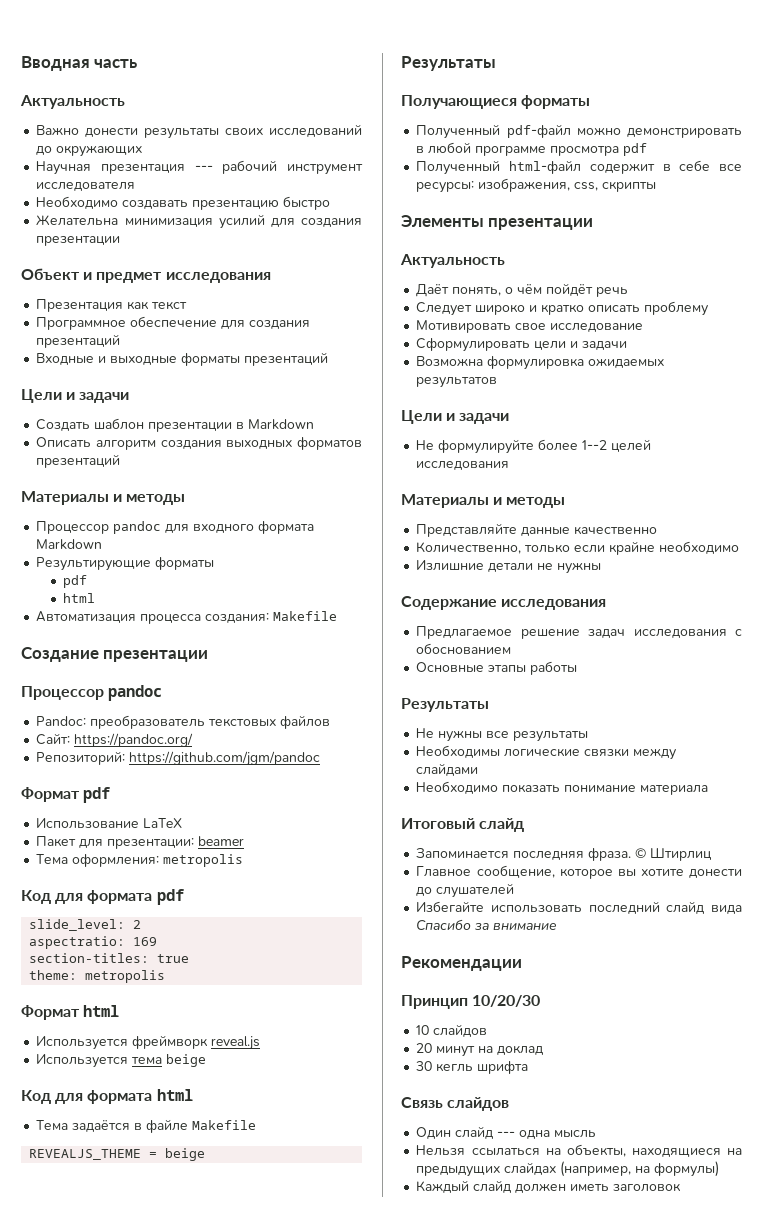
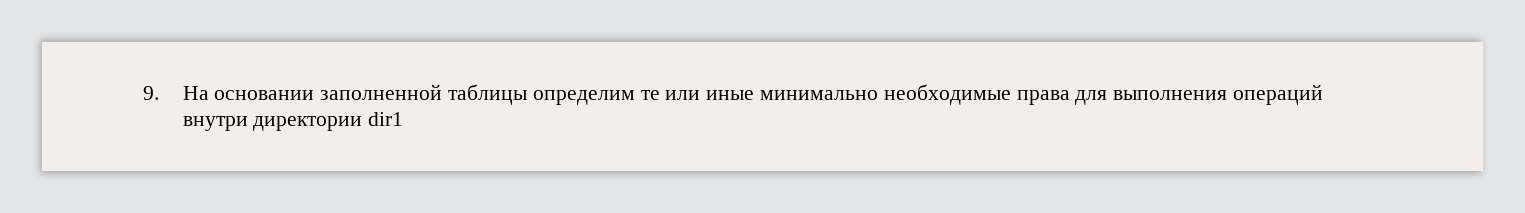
[21,56,138,71] [20,95,125,109] [36,124,362,139] [36,145,143,157] [36,160,363,175] [36,182,136,191] [36,196,331,210] [36,214,362,229] [36,236,121,246] [21,268,271,283] [36,299,188,312] [36,316,311,330] [36,334,121,348] [36,352,329,366] [21,389,130,403] [36,418,315,432] [36,436,362,450] [36,454,121,468] [21,491,186,505] [36,520,315,534] [36,539,103,550] [36,556,215,571] [63,575,88,588] [63,593,96,603] [36,611,338,624] [21,647,209,662] [21,685,163,701] [36,715,331,729] [36,733,194,747] [36,751,321,766] [21,787,111,803] [36,817,183,829] [36,836,245,849] [36,853,244,867] [21,889,184,905] [29,919,142,931] [29,936,158,949] [29,953,190,963] [29,970,166,983] [21,1005,120,1020] [36,1035,261,1050] [36,1053,207,1068] [21,1089,193,1104] [36,1119,257,1133] [29,1148,206,1161] [401,56,496,71] [401,95,591,109] [416,124,742,139] [416,142,648,156] [416,160,742,175] [416,178,657,193] [401,215,594,230] [400,254,505,268] [416,283,629,297] [416,301,710,316] [416,320,644,333] [416,337,628,352] [416,355,665,370] [416,377,498,388] [401,410,510,424] [416,439,652,454] [416,461,510,470] [401,494,566,508] [416,523,658,537] [416,541,740,555] [416,559,602,574] [401,596,607,610] [416,626,742,639] [416,643,512,654] [416,661,578,675] [401,698,489,712] [416,728,589,742] [416,745,678,760] [416,763,479,776] [416,781,709,795] [401,818,525,832] [416,847,712,861] [416,865,742,879] [416,883,515,898] [416,901,742,914] [416,919,558,930] [401,956,522,971] [401,995,541,1009] [416,1024,488,1037] [416,1043,544,1057] [416,1060,529,1074] [401,1097,510,1111] [416,1126,597,1139] [416,1144,742,1157] [416,1161,720,1177] [416,1180,682,1193] Вводная часть // Актуальность // Важно донести результаты своих исследований до окружающих // Научная презентация --- рабочий инструмент исследователя // Необходимо создавать презентацию быстро // Желательна минимизация усилий для создания презентации // Объект и предмет исследования // Презентация как текст // Программное обеспечение для создания презентаций // Входные и выходные форматы презентаций // Цели и задачи // Создать шаблон презентации в Markdown // Описать алгоритм создания выходных форматов презентаций // Материалы и методы // Процессор pandoc для входного формата Markdown // Результирующие форматы // pdf // html // Автоматизация процесса создания: Makefile // Создание презентации // Процессор pandoc // Pandoc: преобразователь текстовых файлов // Сайт: https://pandoc.org/ // Репозиторий: https://github.com/jgm/pandoc // Формат pdf // Использование LaTeX // Пакет для презентации: beamer // Тема оформления: metropolis // Код для формата pdf // slide_level: 2 // aspectratio: 169 // section-titles: true // theme: metropolis // Формат html // Используется фреймворк reveal.js // Используется тема beige // Код для формата html // Тема задаётся в файле Makefile // REVEALJS_THEME = beige // Результаты // Получающиеся форматы // Полученный pdf-файл можно демонстрировать в любой программе просмотра pdf // Полученный html-файл содержит в себе все ресурсы: изображения, css, скрипты // Элементы презентации // Актуальность // Даёт понять, о чём пойдёт речь // Следует широко и кратко описать проблему // Мотивировать свое исследование // Сформулировать цели и задачи // Возможна формулировка ожидаемых результатов // Цели и задачи // Не формулируйте более 1--2 целей исследования // Материалы и методы // Представляйте данные качественно // Количественно, только если крайне необходимо // Излишние детали не нужны // Содержание исследования // Предлагаемое решение задач исследования с обоснованием // Основные этапы работы // Результаты // Не нужны все результаты // Необходимы логические связки между слайдами // Необходимо показать понимание материала // Итоговый слайд // Запоминается последняя фраза. © Штирлиц // Главное сообщение, которое вы хотите донести до слушателей // Избегайте использовать последний слайд вида Спасибо за внимание // Рекомендации // Принцип 10/20/30 // 10 слайдов // 20 минут на доклад // 30 кегль шрифта // Связь слайдов // Один слайд --- одна мысль // Нельзя ссылаться на объекты, находящиеся на предыдущих слайдах (например, на формулы) // Каждый слайд должен иметь заголовок -> [143,84,1323,105] [182,112,404,131] 9. На основании заполненной таблицы определим те или иные минимально необходимые права для выполнения операций внутри директории dir1

